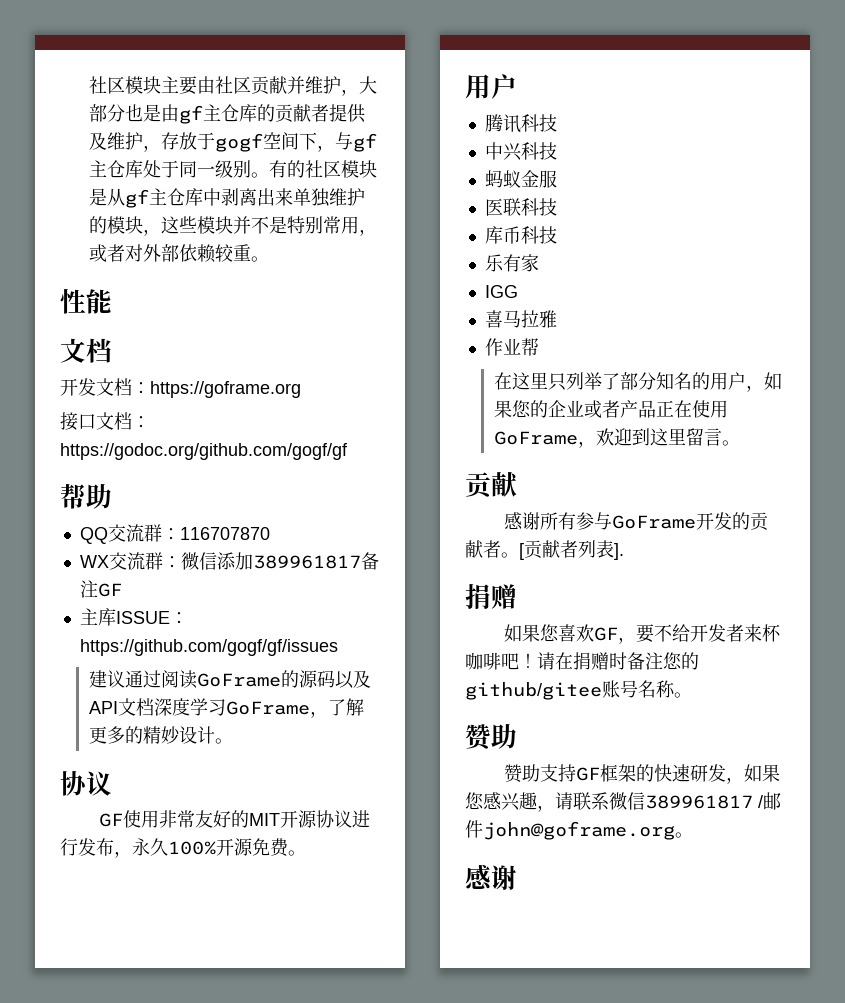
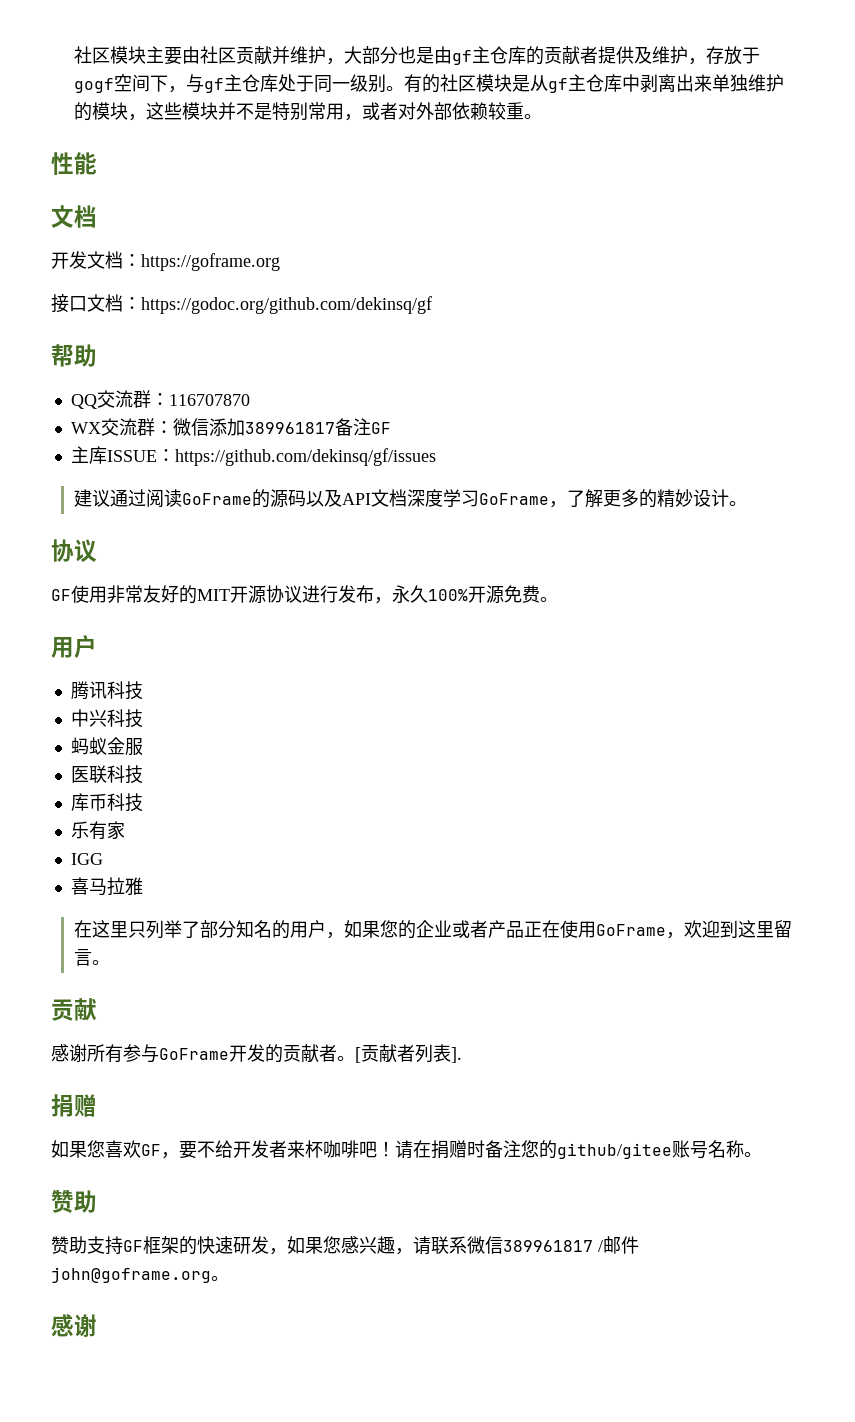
[60,443,348,460] https://godoc.org/github.com/gogf/gf -> [141,296,432,314] https://godoc.org/github.com/dekinsq/gf
[79,639,338,656] https://github.com/gogf/gf/issues -> [174,448,436,466] https://github.com/dekinsq/gf/issues
[484,338,539,356] // 作业帮 -> (143, 886) none

